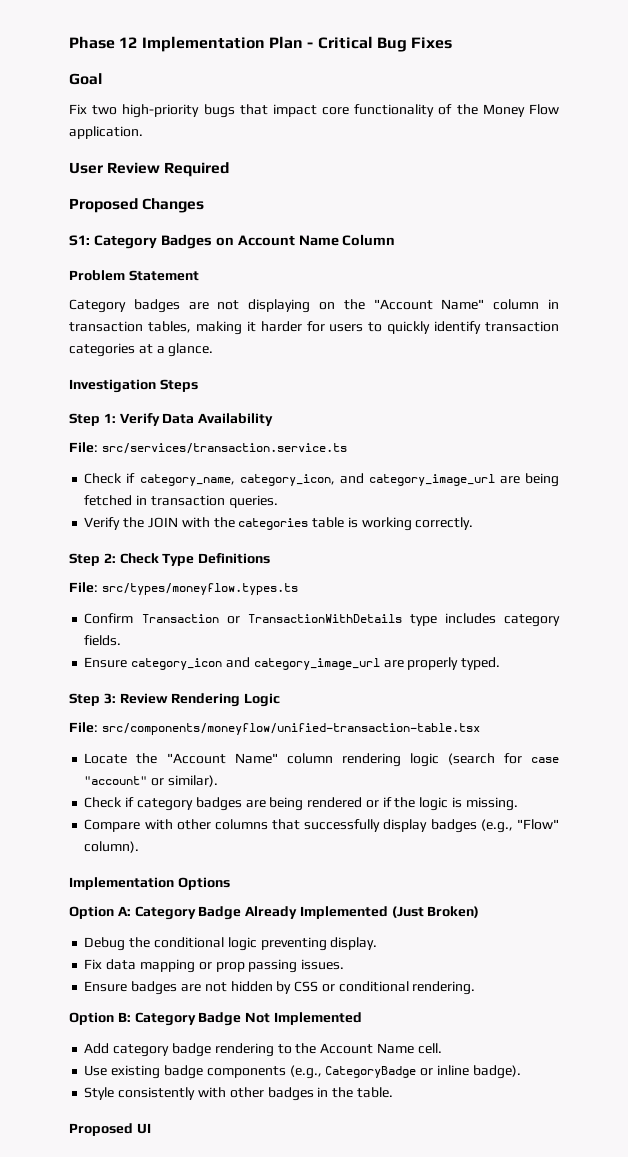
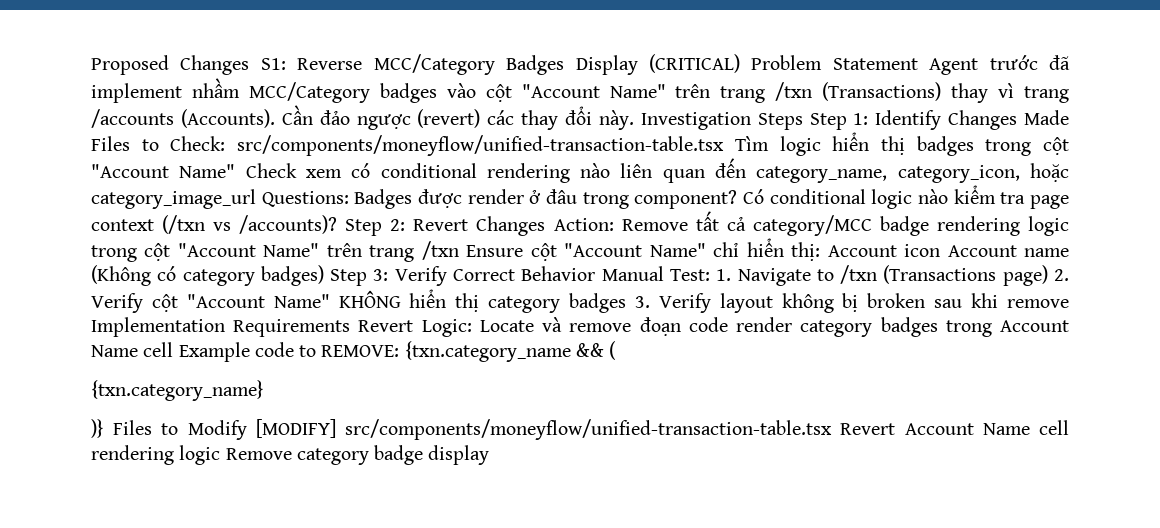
[69,36,453,52] [69,73,102,85] [69,104,559,118] [69,126,143,139] [69,162,230,177] [69,198,205,213] [69,234,396,249] [69,270,199,281] [69,299,559,313] [69,321,559,335] [69,343,214,357] [69,379,198,393] [69,413,274,426] [69,442,347,454] [84,473,559,487] [84,495,278,508] [84,517,474,531] [69,553,271,566] [69,582,298,595] [84,613,560,627] [84,635,122,646] [84,657,501,670] [69,693,281,707] [69,722,480,735] [84,753,559,767] [84,775,218,787] [84,797,518,811] [84,819,560,833] [84,841,140,853] [69,877,230,890] [69,906,480,920] [84,937,378,951] [84,959,345,973] [84,981,476,995] [69,1012,362,1026] [84,1043,442,1057] [84,1065,521,1079] [84,1087,393,1101] [69,1123,151,1136] Phase 12 Implementation Plan - Critical Bug Fixes // Goal // Fix two high-priority bugs that impact core functionality of the Money Flow application. // User Review Required // Proposed Changes // S1: Category Badges on Account Name Column // Problem Statement // Category badges are not displaying on the "Account Name" column in transaction tables, making it harder for users to quickly identify transaction categories at a glance. // Investigation Steps // Step 1: Verify Data Availability // File: src/services/transaction.service.ts // Check if category_name, category_icon, and category_image_url are being fetched in transaction queries. // Verify the JOIN with the categories table is working correctly. // Step 2: Check Type Definitions // File: src/types/moneyflow.types.ts // Confirm Transaction or TransactionWithDetails type includes category fields. // Ensure category_icon and category_image_url are properly typed. // Step 3: Review Rendering Logic // File: src/components/moneyflow/unified-transaction-table.tsx // Locate the "Account Name" column rendering logic (search for case "account" or similar). // Check if category badges are being rendered or if the logic is missing. // Compare with other columns that successfully display badges (e.g., "Flow" column). // Implementation Options // Option A: Category Badge Already Implemented (Just Broken) // Debug the conditional logic preventing display. // Fix data mapping or prop passing issues. // Ensure badges are not hidden by CSS or conditional rendering. // Option B: Category Badge Not Implemented // Add category badge rendering to the Account Name cell. // Use existing badge components (e.g., CategoryBadge or inline badge). // Style consistently with other badges in the table. // Proposed UI -> [91,54,1070,75] [91,78,1070,103] [91,105,1069,130] [91,132,1070,156] [91,158,1069,183] [91,185,1069,209] [91,211,1070,236] [91,238,1070,262] [91,265,1069,286] [91,289,1069,313] [91,317,1070,337] [91,341,617,362] [91,380,264,401] [91,419,1069,440] [91,445,490,465] Proposed Changes S1: Reverse MCC/Category Badges Display (CRITICAL) Problem Statement Agent trước đã implement nhầm MCC/Category badges vào cột "Account Name" trên trang /txn (Transactions) thay vì trang /accounts (Accounts). Cần đảo ngược (revert) các thay đổi này. Investigation Steps Step 1: Identify Changes Made Files to Check: src/components/moneyflow/unified-transaction-table.tsx Tìm logic hiển thị badges trong cột "Account Name" Check xem có conditional rendering nào liên quan đến category_name, category_icon, hoặc category_image_url Questions: Badges được render ở đâu trong component? Có conditional logic nào kiểm tra page context (/txn vs /accounts)? Step 2: Revert Changes Action: Remove tất cả category/MCC badge rendering logic trong cột "Account Name" trên trang /txn Ensure cột "Account Name" chỉ hiển thị: Account icon Account name (Không có category badges) Step 3: Verify Correct Behavior Manual Test: 1. Navigate to /txn (Transactions page) 2. Verify cột "Account Name" KHÔNG hiển thị category badges 3. Verify layout không bị broken sau khi remove Implementation Requirements Revert Logic: Locate và remove đoạn code render category badges trong Account Name cell Example code to REMOVE: {txn.category_name && ( // {txn.category_name} // )} Files to Modify [MODIFY] src/components/moneyflow/unified-transaction-table.tsx Revert Account Name cell rendering logic Remove category badge display

